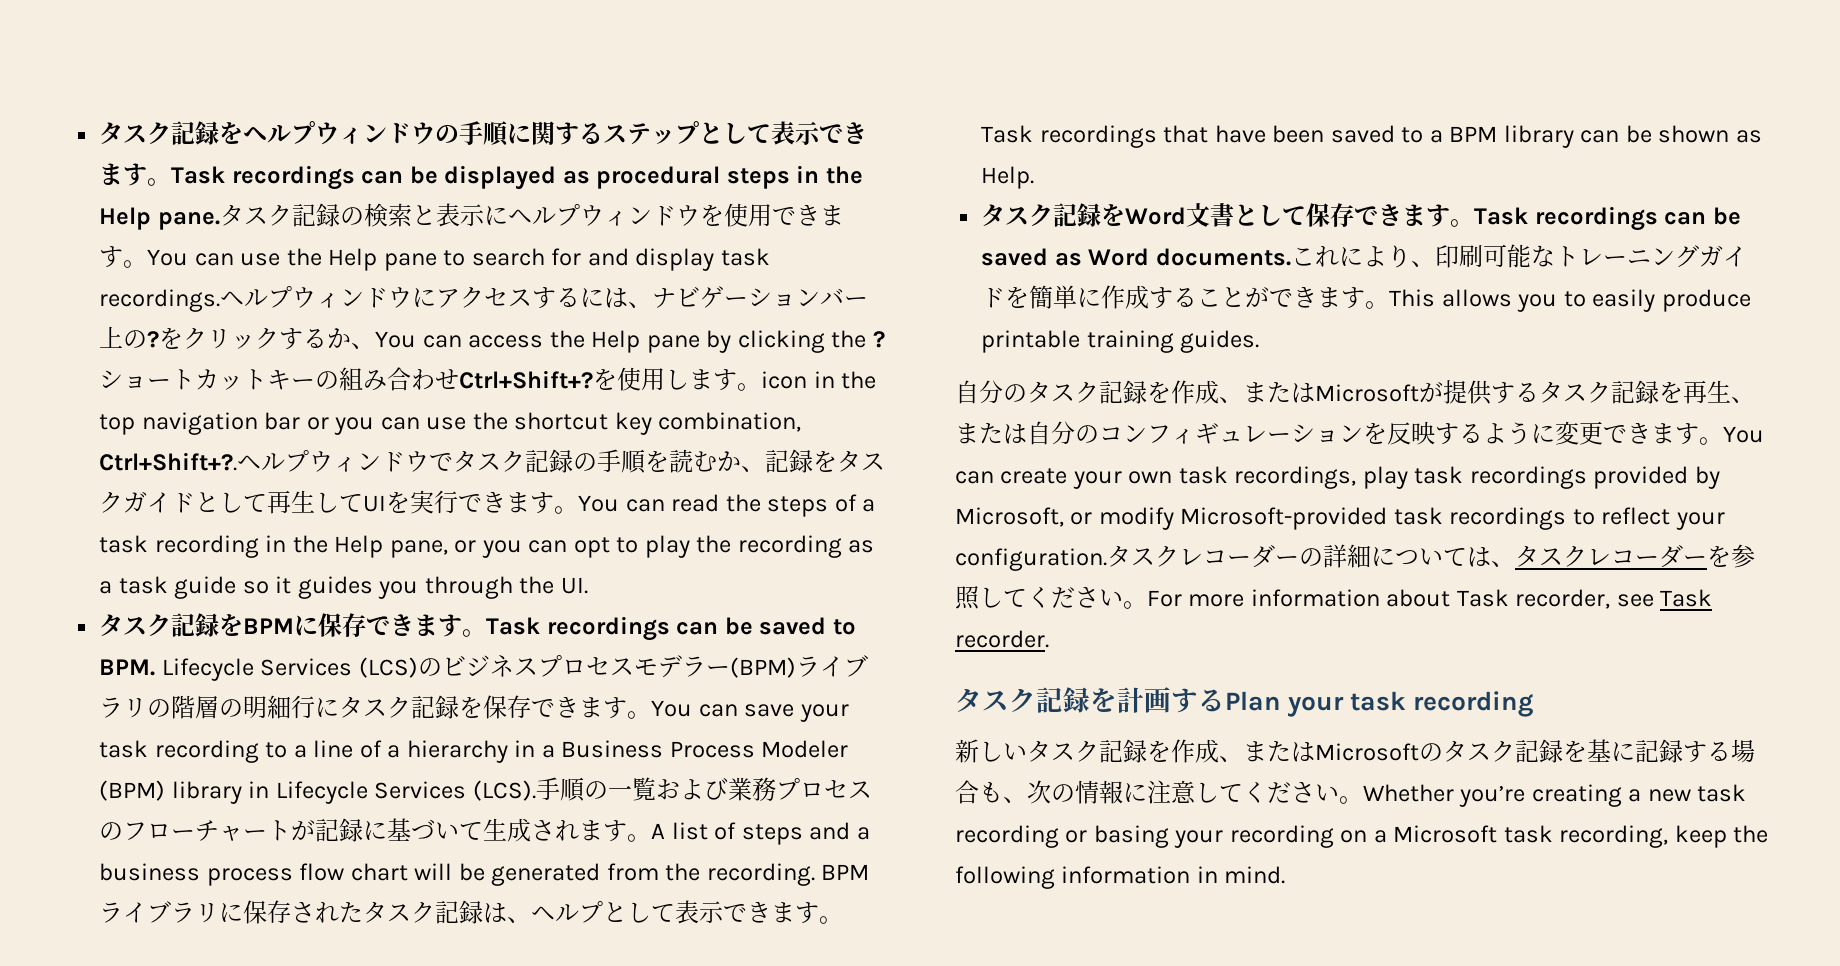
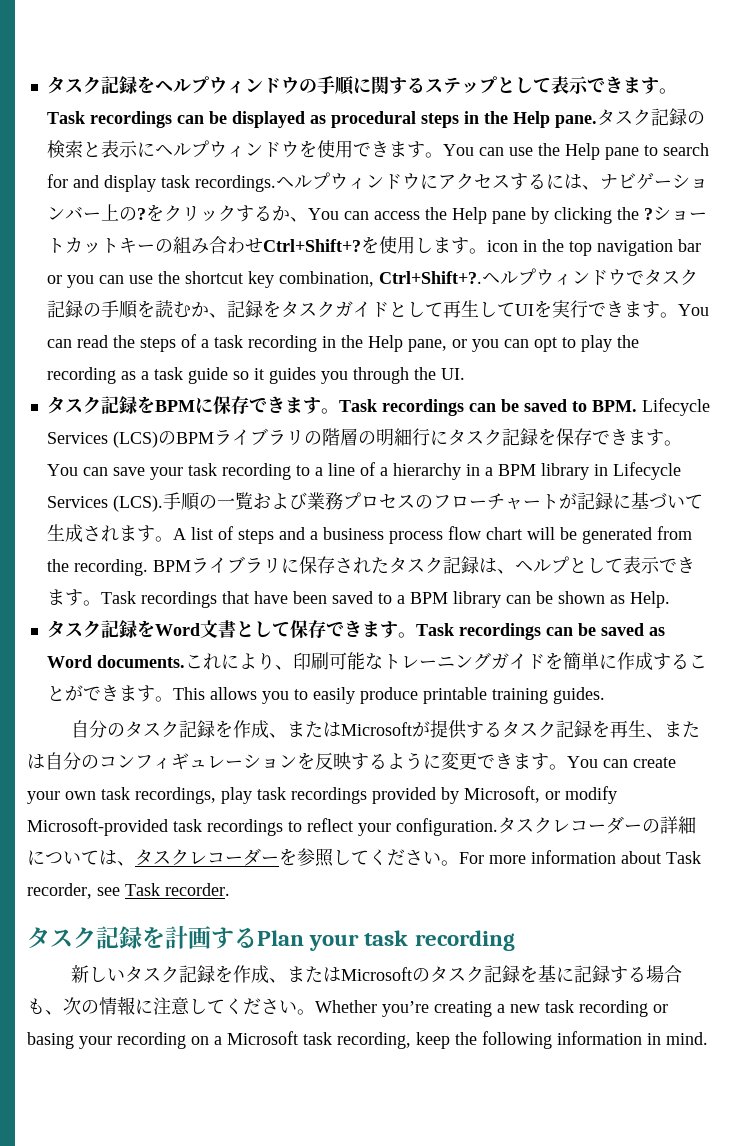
[441,655,796,678] ビジネスプロセスモデラー(BPM) -> [175,432,214,444] BPM
[561,740,849,758] [99,780,166,801] Business Process Modeler (BPM) -> [497,464,536,476] BPM

